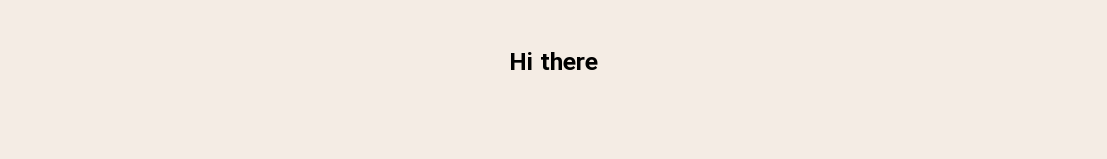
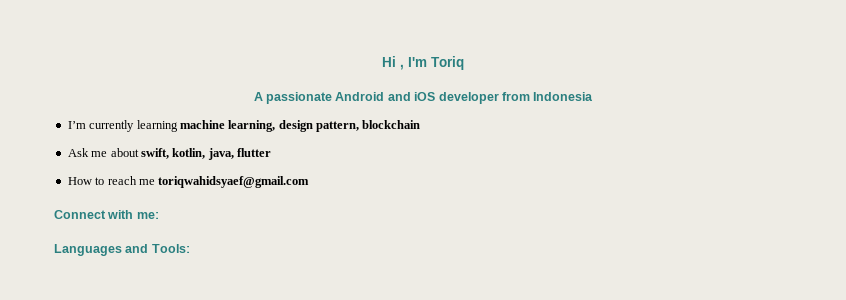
[539,52,598,70] there -> [400,56,464,70] [253,92,594,104] [67,120,421,132] [67,148,271,160] [67,176,310,188] [54,210,159,219] [54,244,190,256] , I'm Toriq // A passionate Android and iOS developer from Indonesia // I’m currently learning machine learning, design pattern, blockchain // Ask me about swift, kotlin, java, flutter // How to reach me toriqwahidsyaef@gmail.com // Connect with me: // Languages and Tools:

